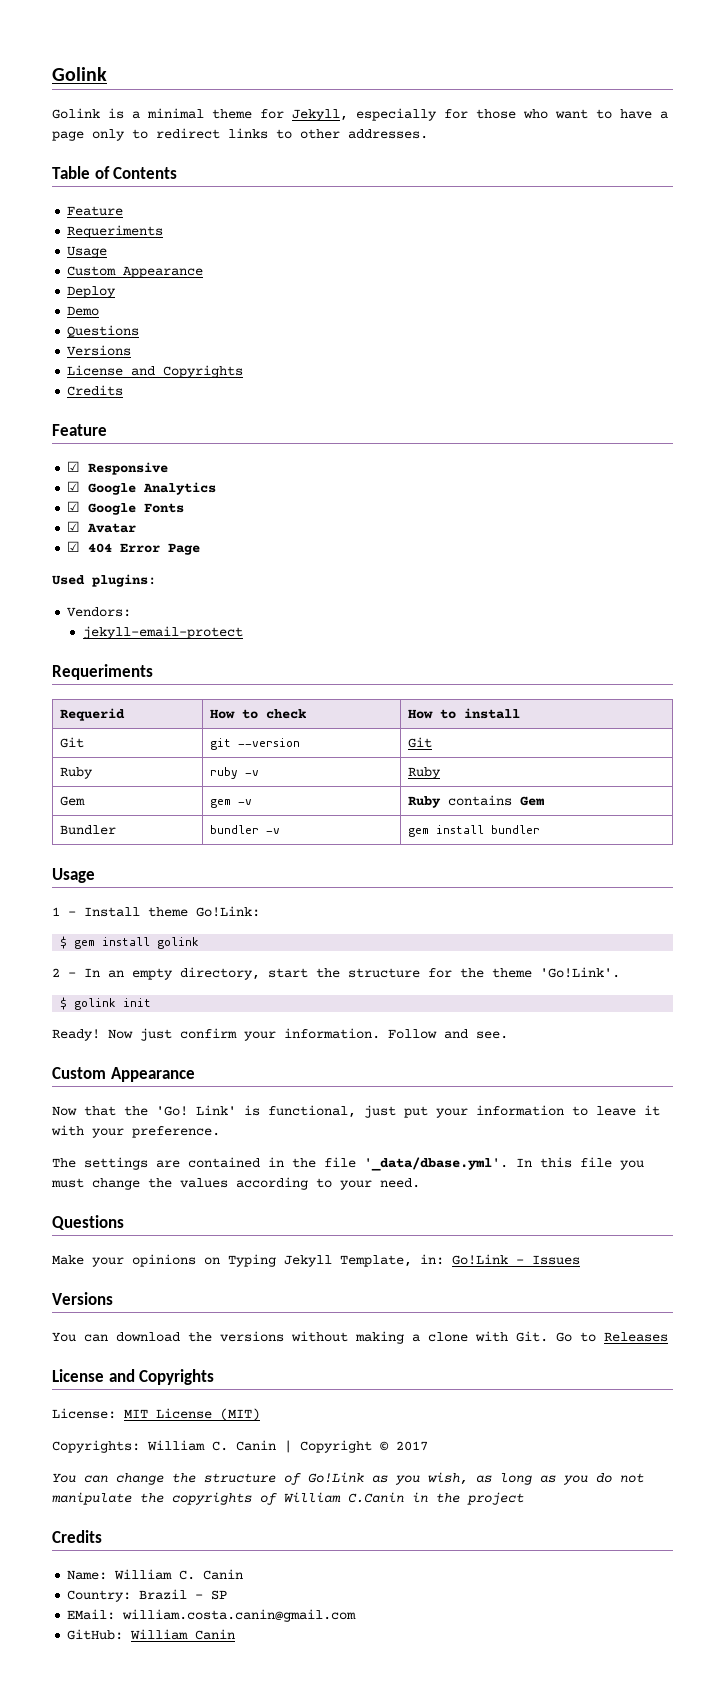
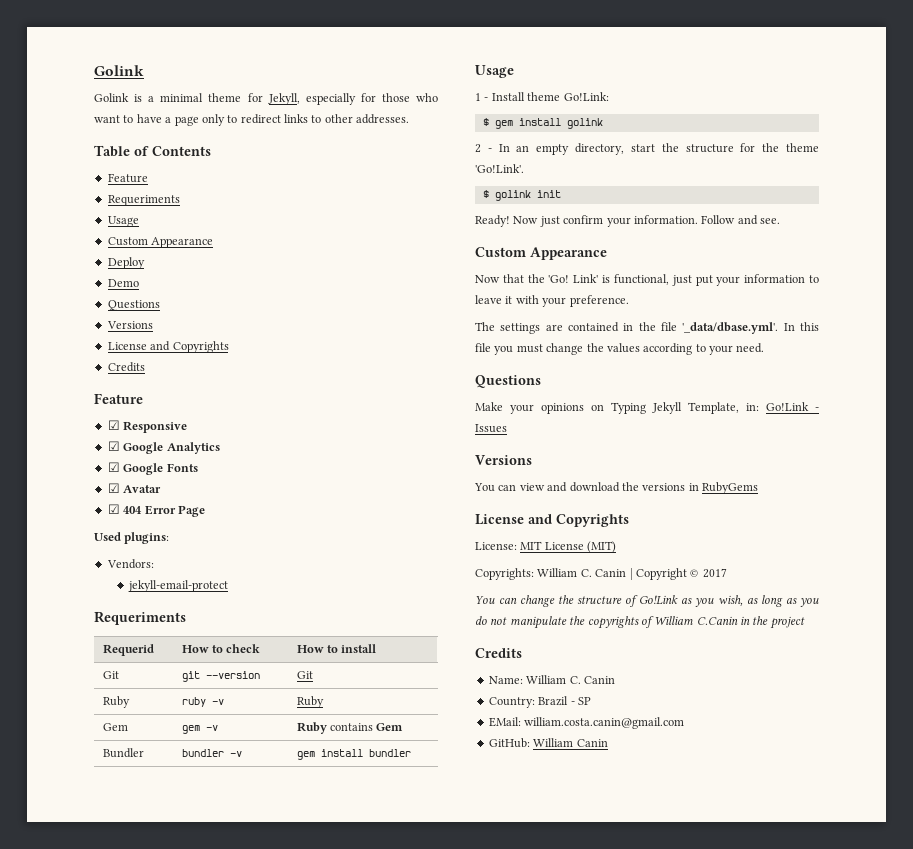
(108, 1338) none -> [519,482,568,492] view and
[291,1331,668,1344] without making a clone with Git. Go to Releases -> [688,482,758,494] in RubyGems

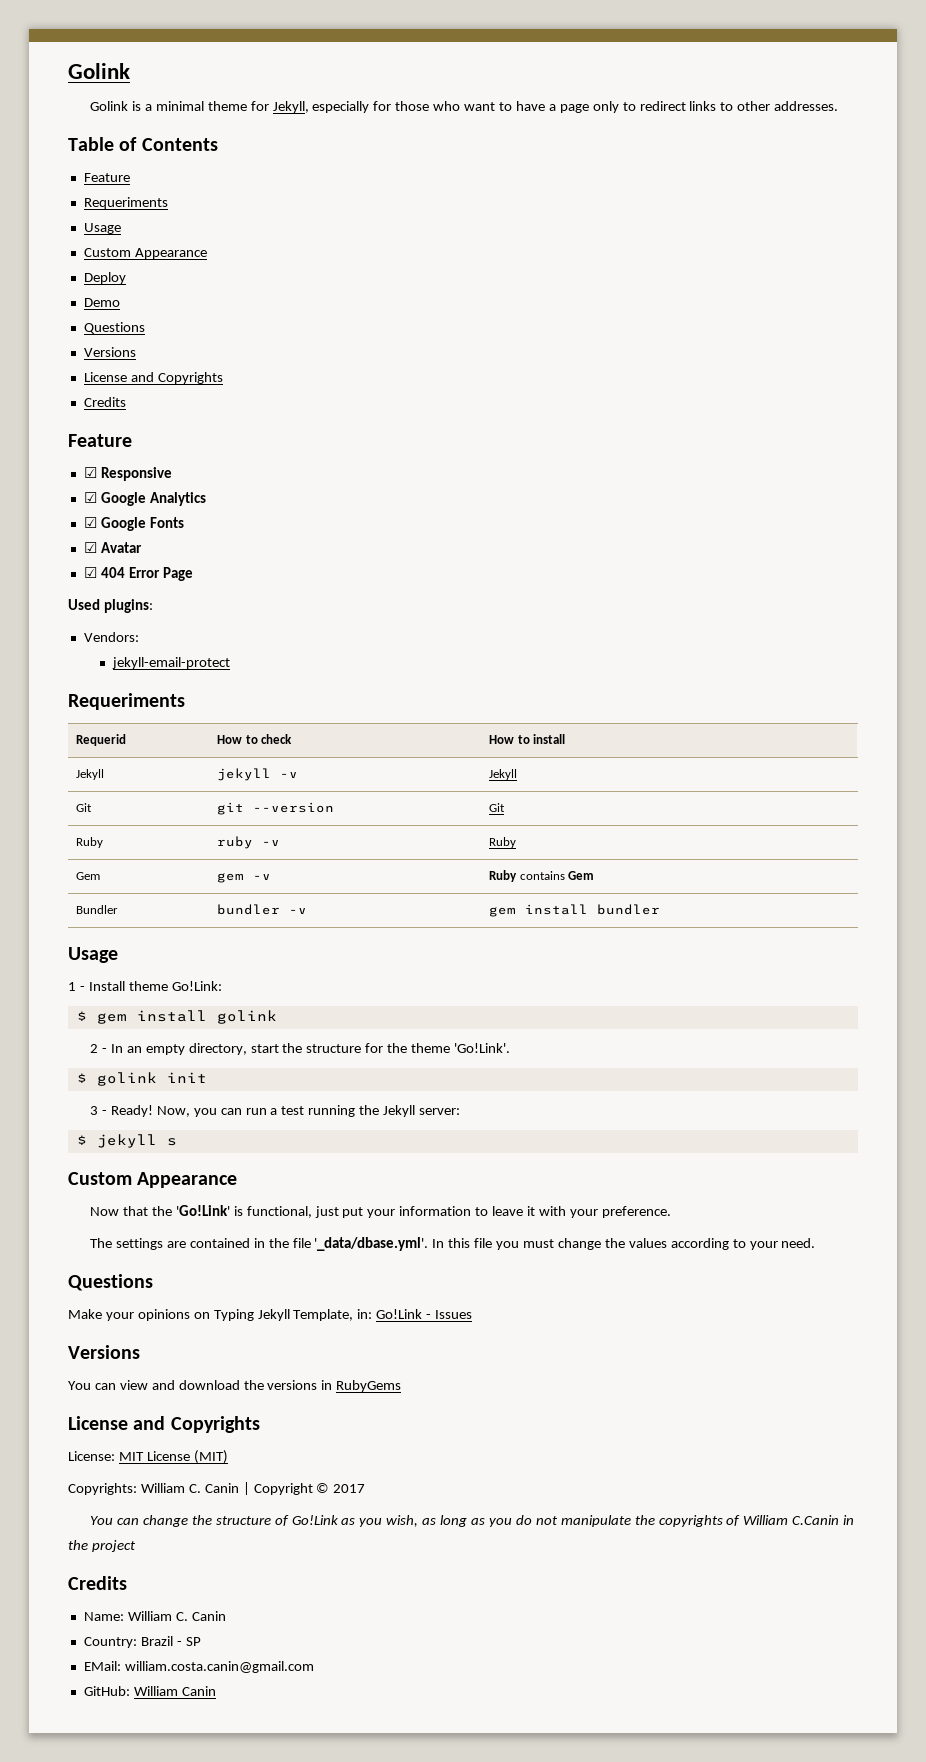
(377, 648) none -> [76,769,105,780] [217,768,299,781] [489,769,518,780] // Jekyll | jekyll -v | Jekyll
[475,215,780,227] Ready! Now just confirm your information. Follow and see. -> [90,1105,461,1117] [76,1134,177,1148] 3 - Ready! Now, you can run a test running the Jekyll server: // $ jekyll s
[548,274,599,283] 'Go! Link' -> [175,1205,230,1216] 'Go!Link'

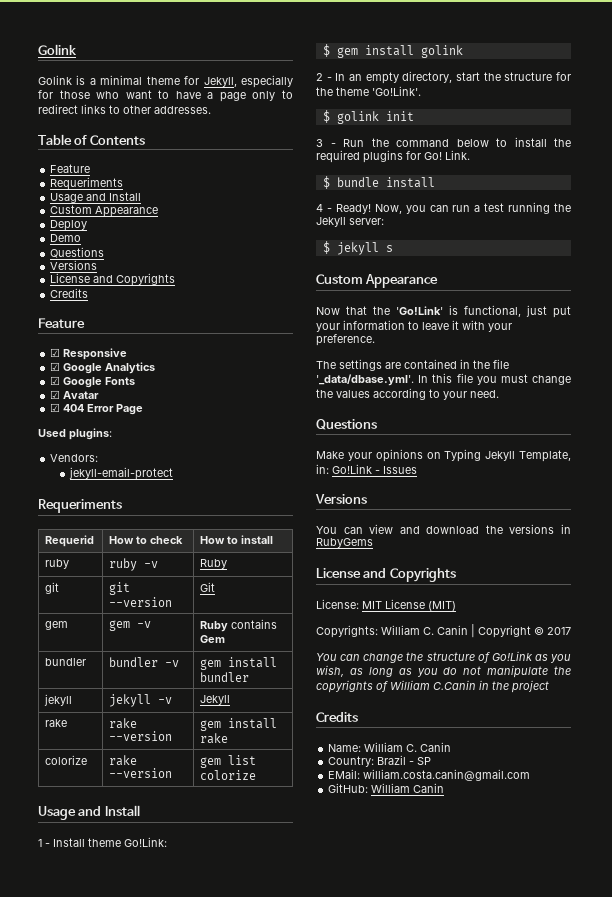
(121, 228) none -> [86,192,142,201] and Install
[76,769,105,780] [217,768,299,781] [489,769,518,780] [76,803,93,812] Jekyll | jekyll -v | Jekyll // Git -> [45,559,70,569] [109,558,159,571] [200,559,228,569] [45,582,60,594] ruby | ruby -v | Ruby // git
[76,837,104,848] [217,836,281,849] [489,837,517,848] [76,872,101,880] Ruby | ruby -v | Ruby // Gem -> [45,621,69,630] gem
[76,905,119,914] Bundler -> [45,658,87,666] bundler
[68,947,118,963] // Usage -> [44,694,73,706] [109,694,173,707] [200,695,231,705] [45,719,68,727] [109,718,138,729] [109,731,173,741] [200,718,278,731] [200,733,229,744] [45,755,88,765] [109,755,138,766] [109,768,173,778] [200,755,257,768] [200,770,257,780] [38,805,140,820] // jekyll | jekyll -v | Jekyll // rake | rake --version | gem install rake // colorize | rake --version | gem list colorize // Usage and Install
(107, 1112) none -> [343,137,571,147] [316,150,470,163] [322,176,435,189] [316,204,332,212] Run the command below to install the required plugins for Go! Link. // $ bundle install // 4 -

